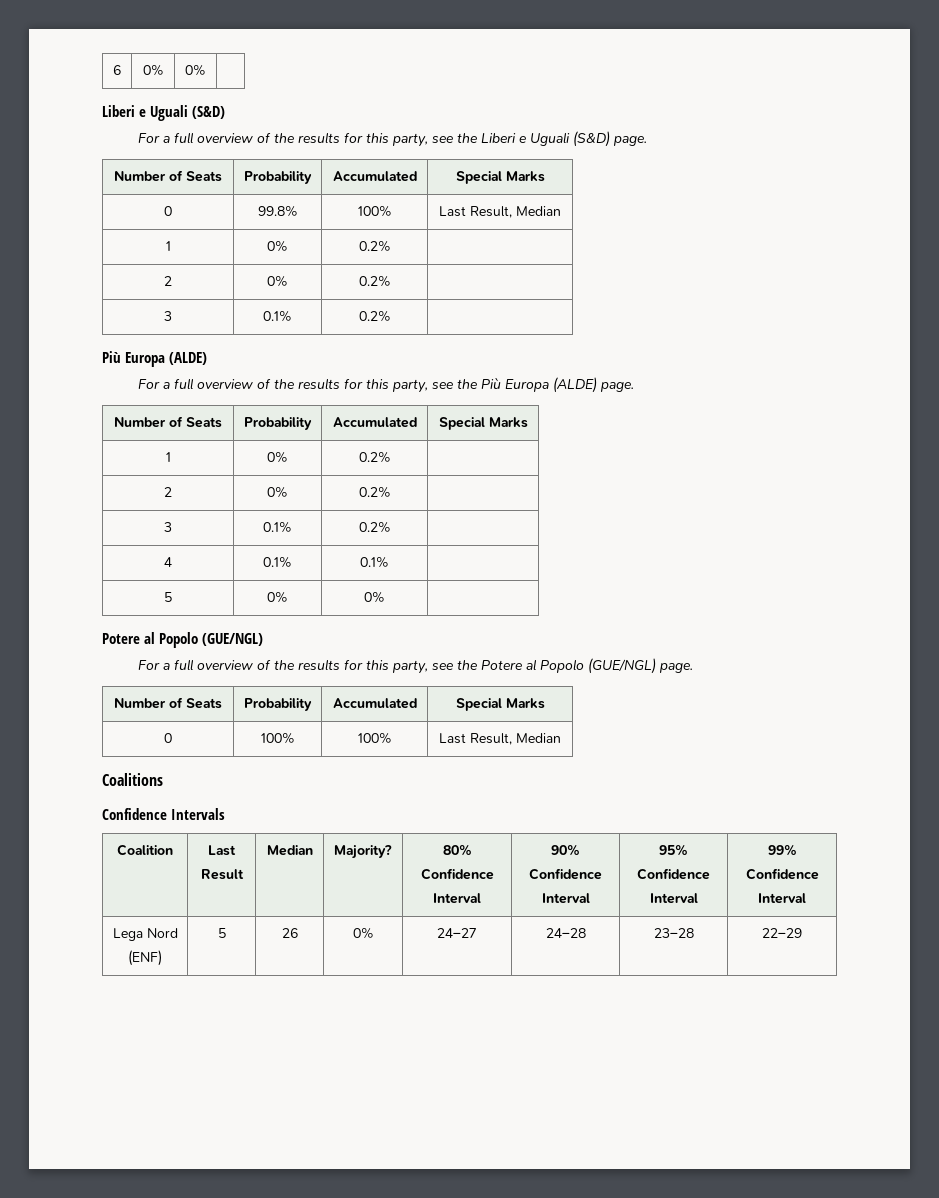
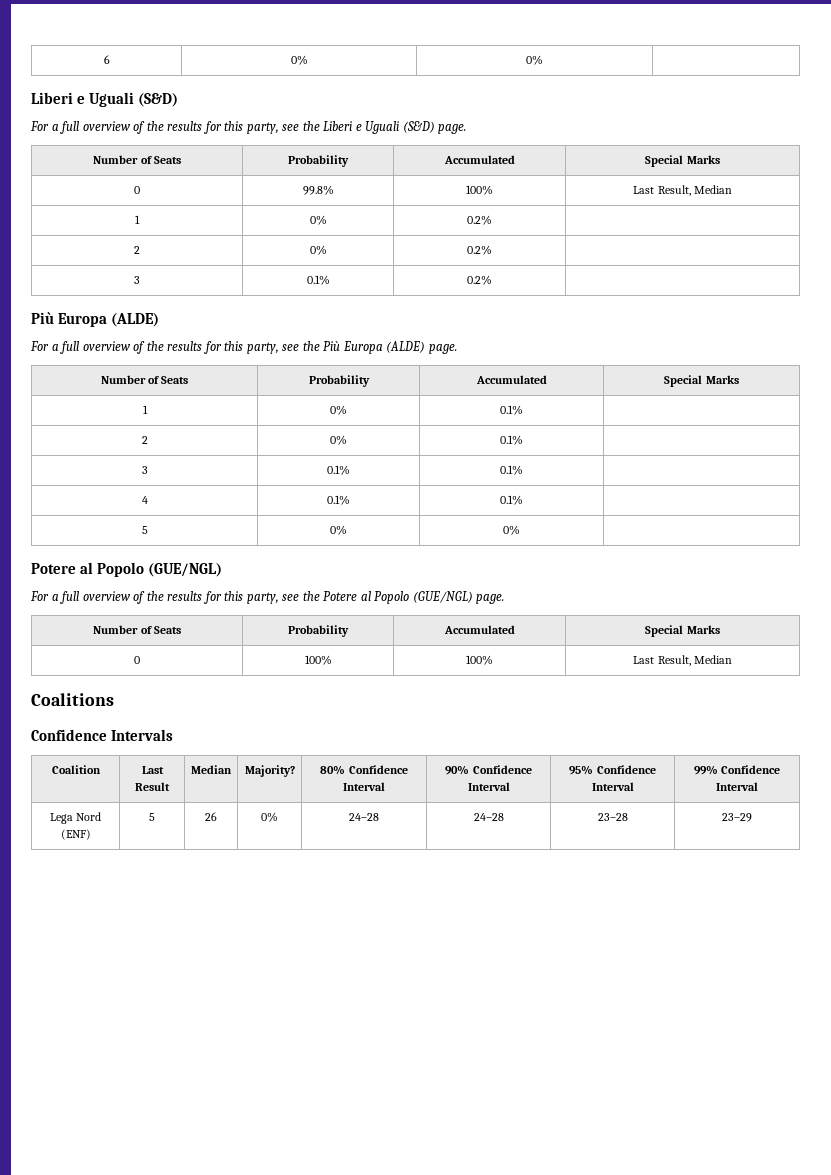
[358,451,391,463] [164,487,172,497] [267,486,288,498] [358,486,391,498] [164,522,172,532] [263,521,292,533] [358,521,391,533] 0.2% | // 2 | 0% | 0.2% | // 3 | 0.1% | 0.2% -> [500,405,523,415] [141,436,148,444] [330,435,347,445] [500,435,523,445] [141,466,148,474] [327,465,350,475] [500,465,523,475] 0.1% | // 2 | 0% | 0.1% | // 3 | 0.1% | 0.1%
[437,928,477,938] 24–27 -> [349,813,379,821] 24–28
[762,928,802,938] 22–29 -> [722,813,752,822] 23–29

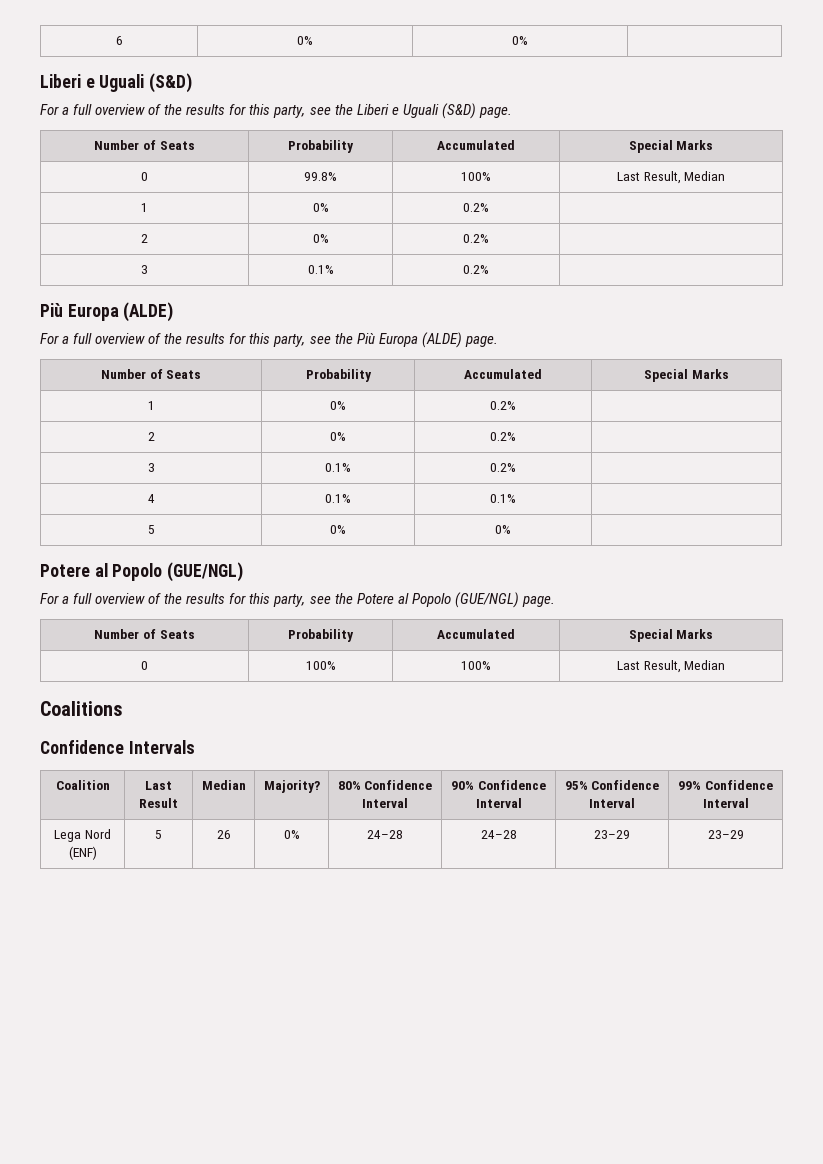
[500,405,523,415] [141,436,148,444] [330,435,347,445] [500,435,523,445] [141,466,148,474] [327,465,350,475] [500,465,523,475] 0.1% | // 2 | 0% | 0.1% | // 3 | 0.1% | 0.1% -> [490,401,516,410] [147,432,155,441] [330,432,346,441] [490,432,516,441] [147,463,155,472] [325,463,351,472] [490,463,516,472] 0.2% | // 2 | 0% | 0.2% | // 3 | 0.1% | 0.2%
[597,813,628,821] 23–28 -> [594,830,630,839] 23–29

